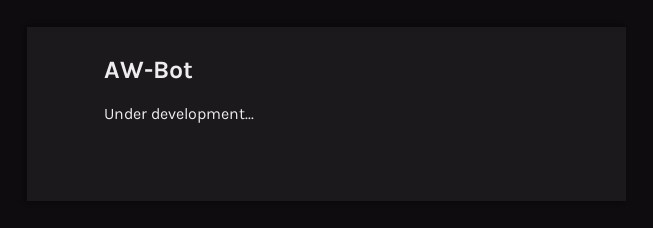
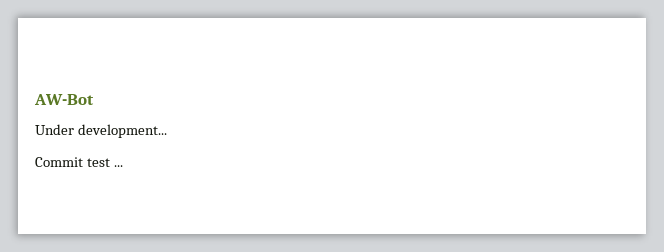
(255, 115) none -> [35,157,123,167] // Commit test ...

